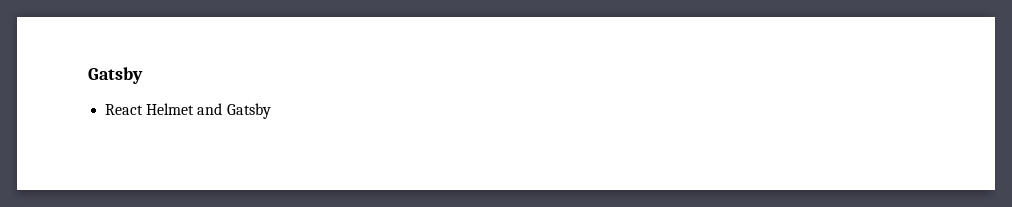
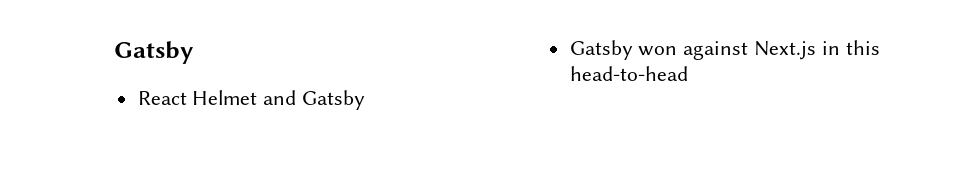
(271, 111) none -> [569,40,880,60] [569,66,688,81] // Gatsby won against Next.js in this head-to-head

